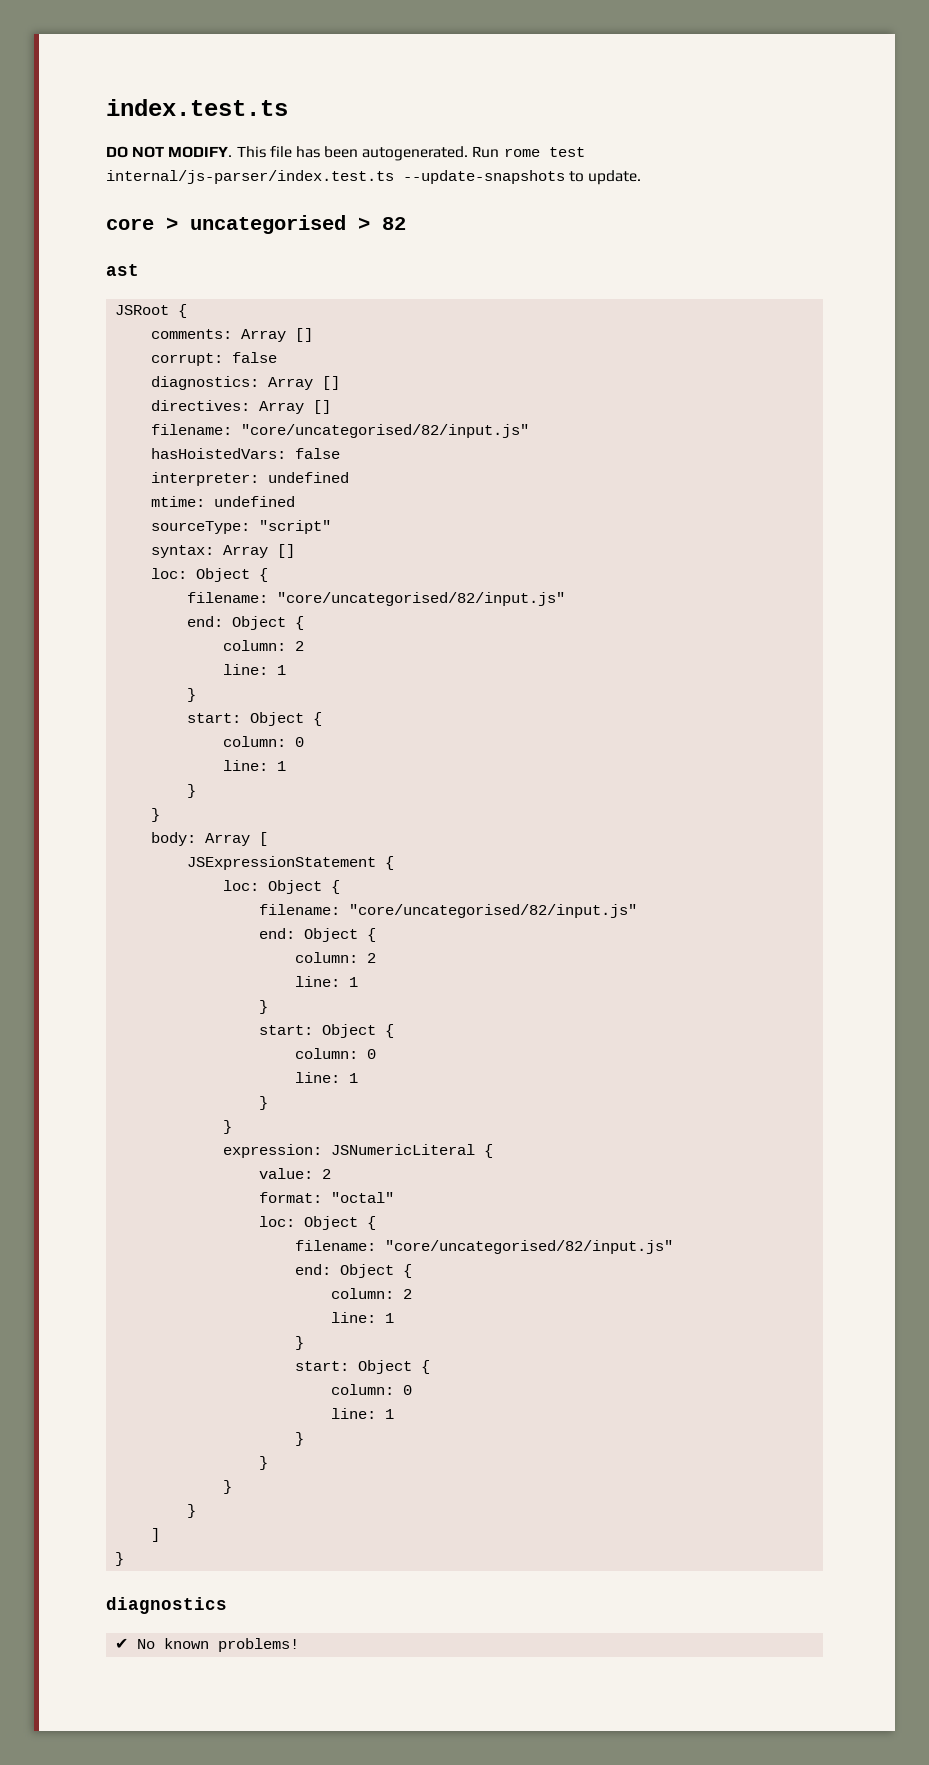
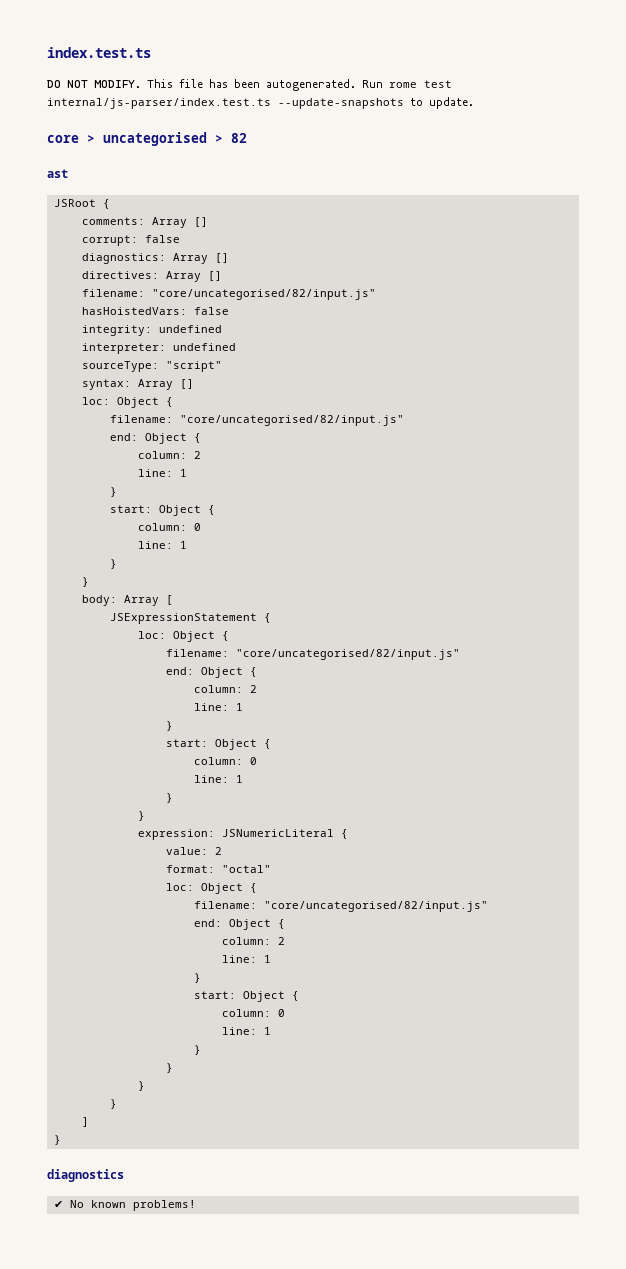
[151,472,350,486] [151,496,206,507] interpreter: undefined // mtime: -> [81,325,222,336] [81,343,166,354] integrity: undefined // interpreter:

